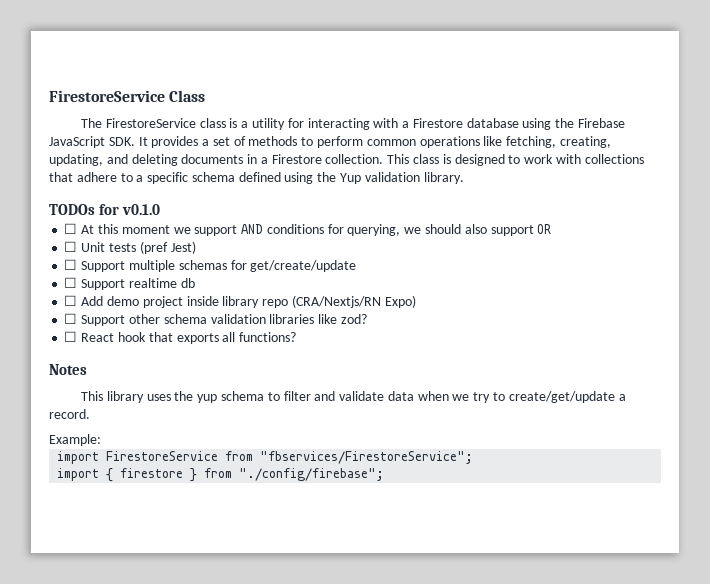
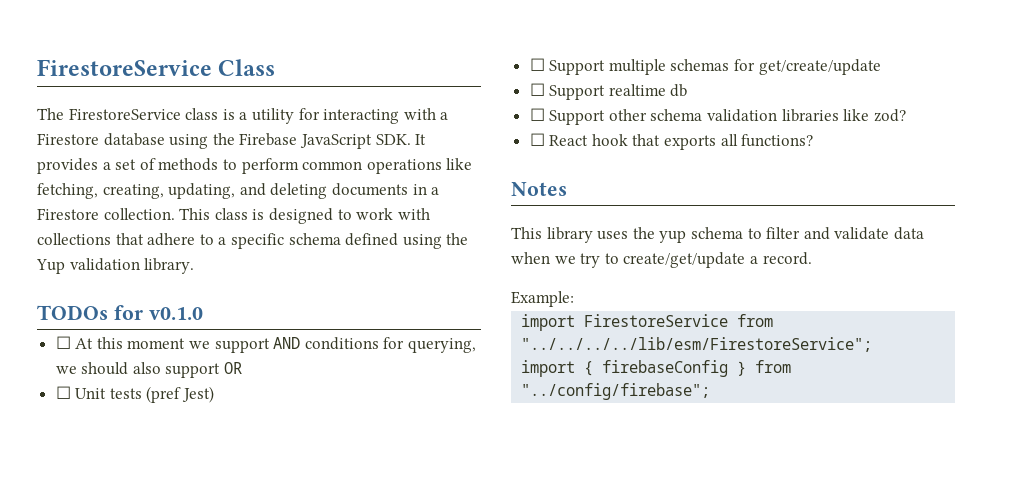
[64,295,416,308] // ☐ Add demo project inside library repo (CRA/Nextjs/RN Expo) -> (688, 90) none
[260,451,474,464] "fbservices/FirestoreService"; -> [521,337,873,352] "../../../../lib/esm/FirestoreService";
[120,468,184,478] firestore -> [602,360,729,377] firebaseConfig
[239,468,385,481] "./config/firebase"; -> [521,383,711,400] "../config/firebase";

